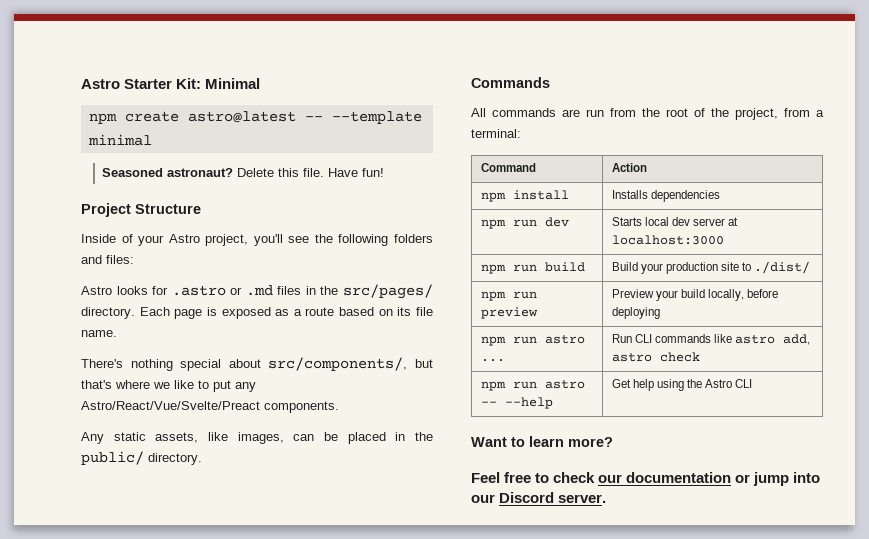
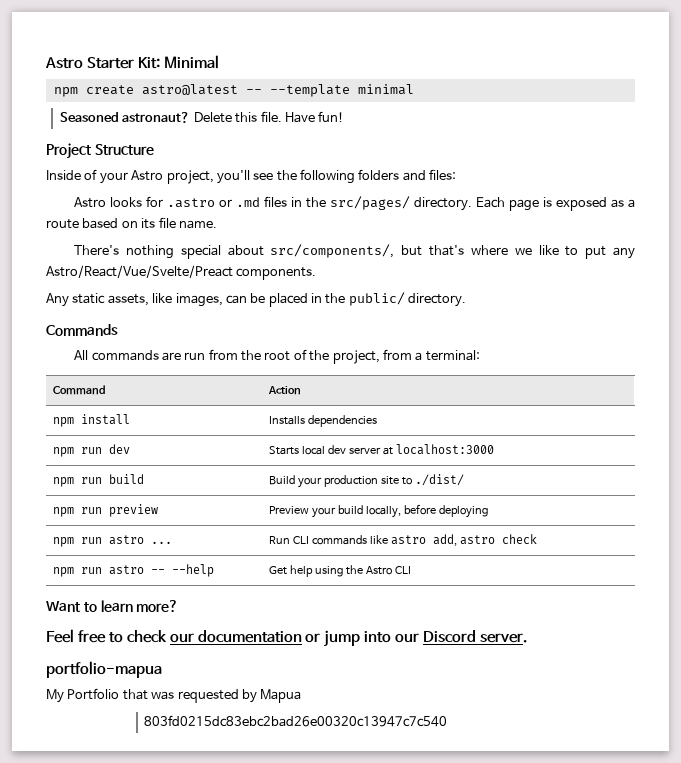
(607, 498) none -> [46,661,162,678] [46,688,302,703] [144,715,448,727] // portfolio-mapua // My Portfolio that was requested by Mapua // 803fd0215dc83ebc2bad26e00320c13947c7c540

